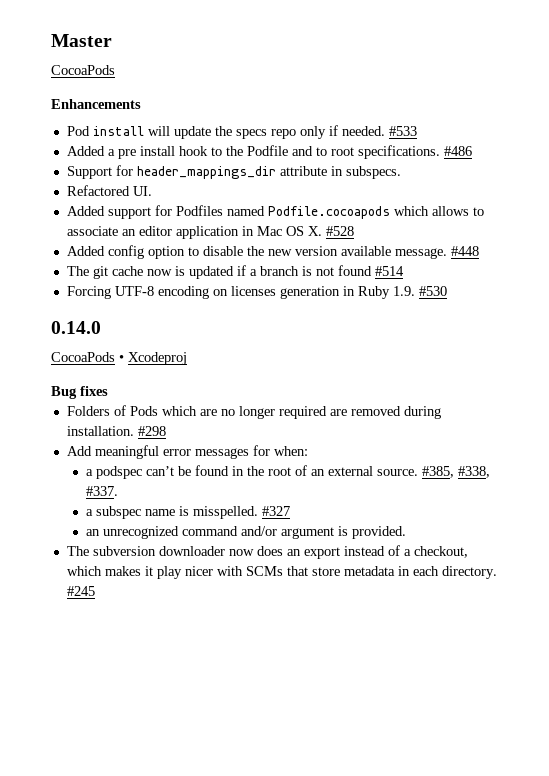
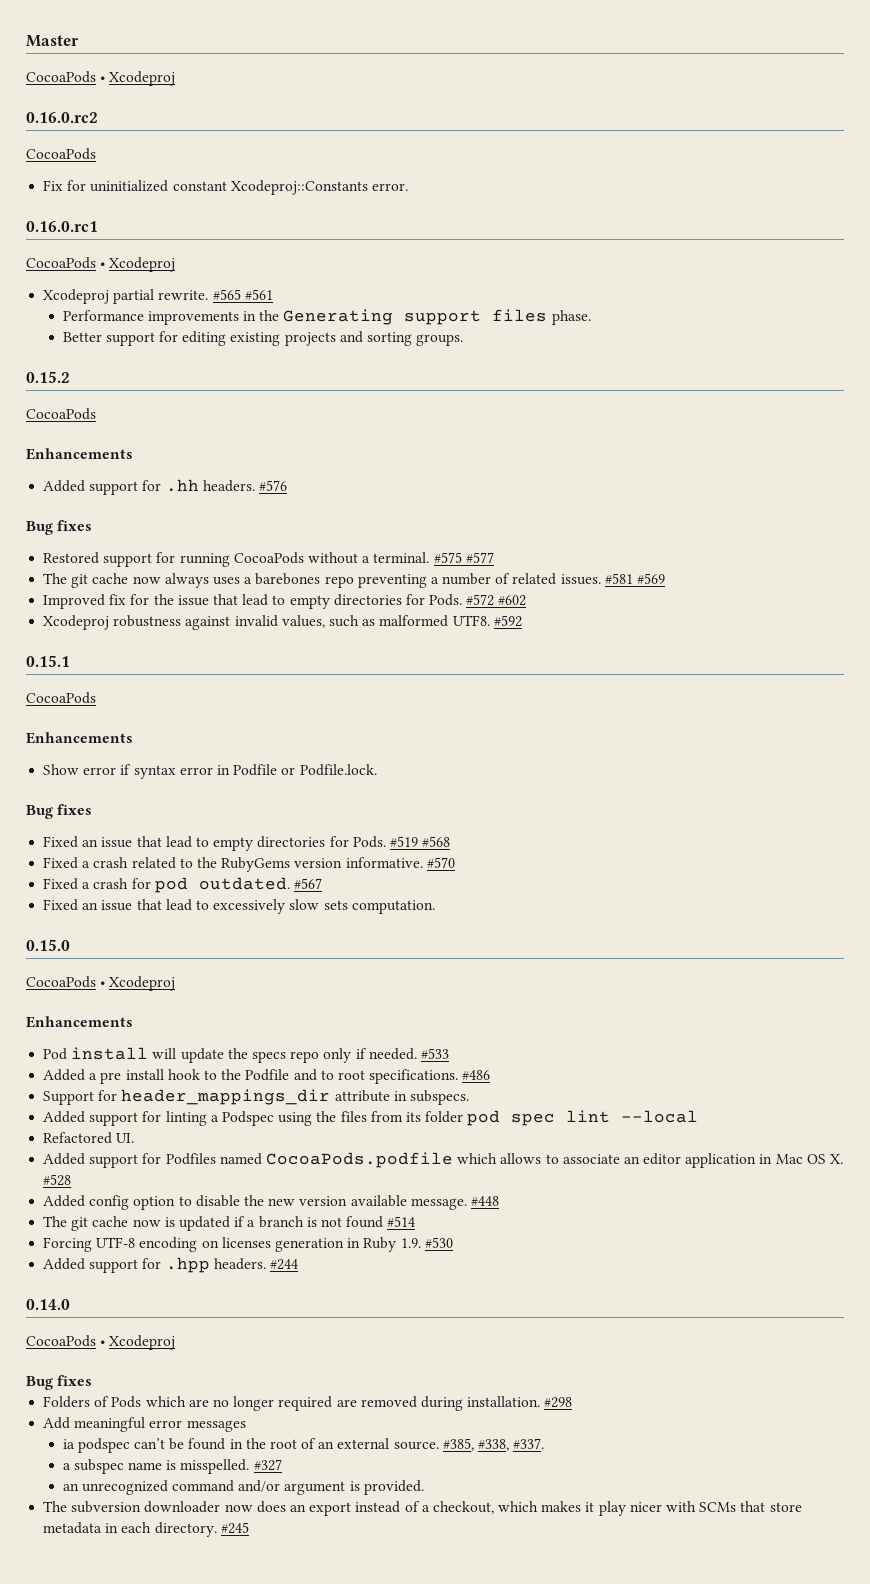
(115, 70) none -> [100,71,176,86] [26,112,98,123] [26,148,96,160] [43,180,408,195] [26,221,98,232] [26,257,176,272] [43,289,273,304] [62,309,591,325] [62,331,464,346] [26,371,70,383] [26,408,96,420] [26,448,133,460] [43,479,287,495] [26,520,93,535] [43,552,494,567] [43,573,666,588] [43,594,527,609] [43,615,522,630] [26,655,70,667] [26,692,96,704] [26,732,133,744] [43,764,377,779] [26,804,93,819] [43,836,451,851] [43,857,455,872] [43,877,322,893] [43,899,435,914] [26,939,70,951] [26,976,176,991] • Xcodeproj // 0.16.0.rc2 // CocoaPods // Fix for uninitialized constant Xcodeproj::Constants error. // 0.16.0.rc1 // CocoaPods • Xcodeproj // Xcodeproj partial rewrite. #565 #561 // Performance improvements in the Generating support files phase. // Better support for editing existing projects and sorting groups. // 0.15.2 // CocoaPods // Enhancements // Added support for .hh headers. #576 // Bug fixes // Restored support for running CocoaPods without a terminal. #575 #577 // The git cache now always uses a barebones repo preventing a number of related issues. #581 #569 // Improved fix for the issue that lead to empty directories for Pods. #572 #602 // Xcodeproj robustness against invalid values, such as malformed UTF8. #592 // 0.15.1 // CocoaPods // Enhancements // Show error if syntax error in Podfile or Podfile.lock. // Bug fixes // Fixed an issue that lead to empty directories for Pods. #519 #568 // Fixed a crash related to the RubyGems version informative. #570 // Fixed a crash for pod outdated. #567 // Fixed an issue that lead to excessively slow sets computation. // 0.15.0 // CocoaPods • Xcodeproj
(401, 172) none -> [43,1110,699,1126] // Added support for linting a Podspec using the files from its folder pod spec lint --local
[267,206,390,219] Podfile.cocoapods -> [265,1152,453,1168] CocoaPods.podfile
(447, 291) none -> [43,1257,298,1273] // Added support for .hpp headers. #244
[252,445,308,456] [85,469,93,476] for when: // a -> [62,1439,75,1449] // ia

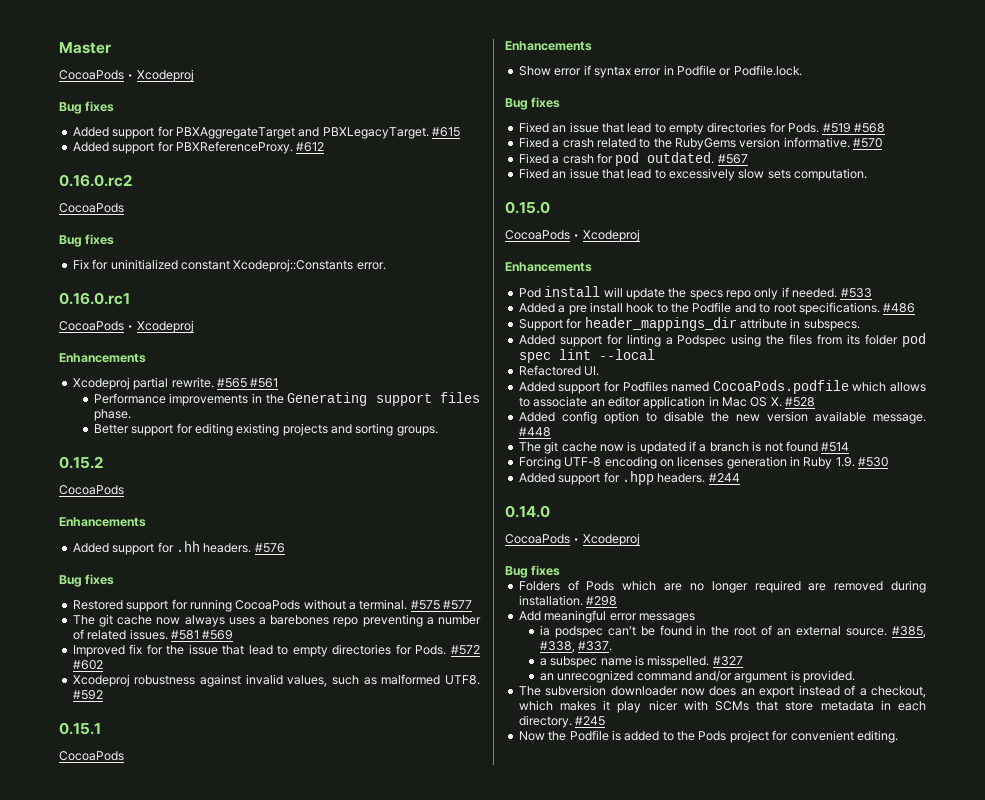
(176, 78) none -> [59,101,115,114] [72,126,460,139] [72,141,325,154] // Bug fixes // Added support for PBXAggregateTarget and PBXLegacyTarget. #615 // Added support for PBXReferenceProxy. #612
(96, 154) none -> [59,234,115,247] // Bug fixes
(176, 264) none -> [59,353,146,363] // Enhancements
(249, 1528) none -> [518,730,898,743] // Now the Podfile is added to the Pods project for convenient editing.

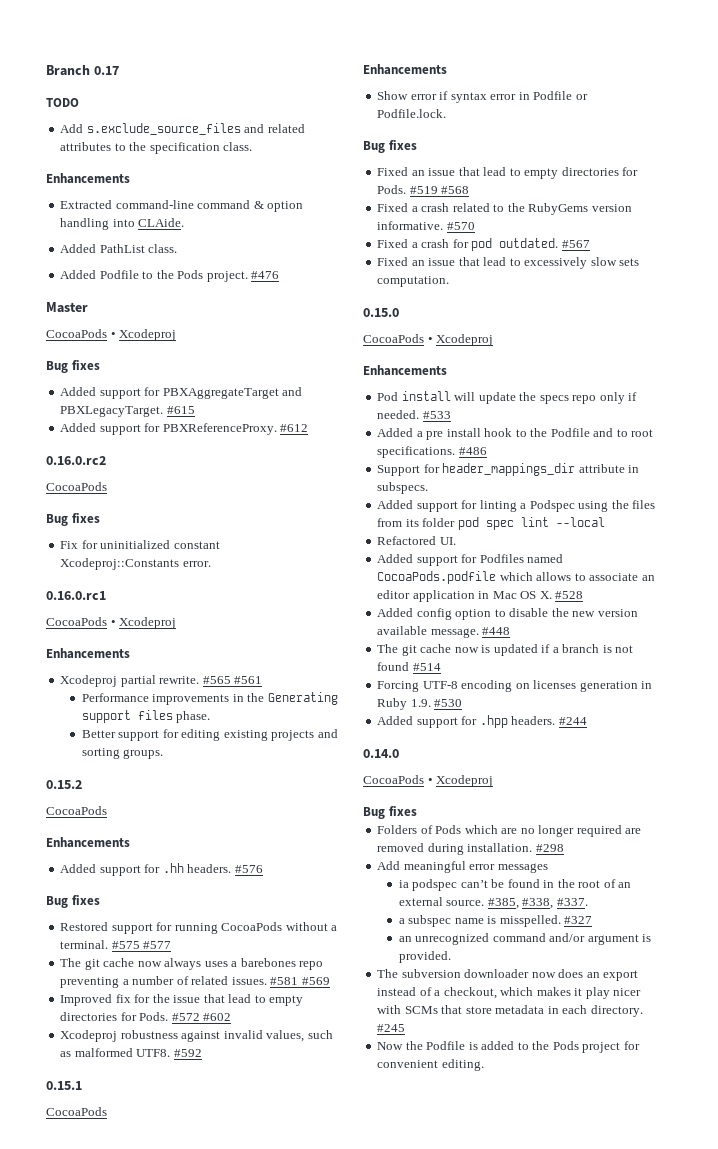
(59, 48) none -> [46,65,119,76] [46,98,79,107] [60,123,305,135] [60,142,253,154] [46,173,130,184] [60,200,304,212] [60,218,185,230] [60,244,178,253] [60,270,280,282] Branch 0.17 // TODO // Add s.exclude_source_files and related attributes to the specification class. // Enhancements // Extracted command-line command & option handling into CLAide. // Added PathList class. // Added Podfile to the Pods project. #476 //

